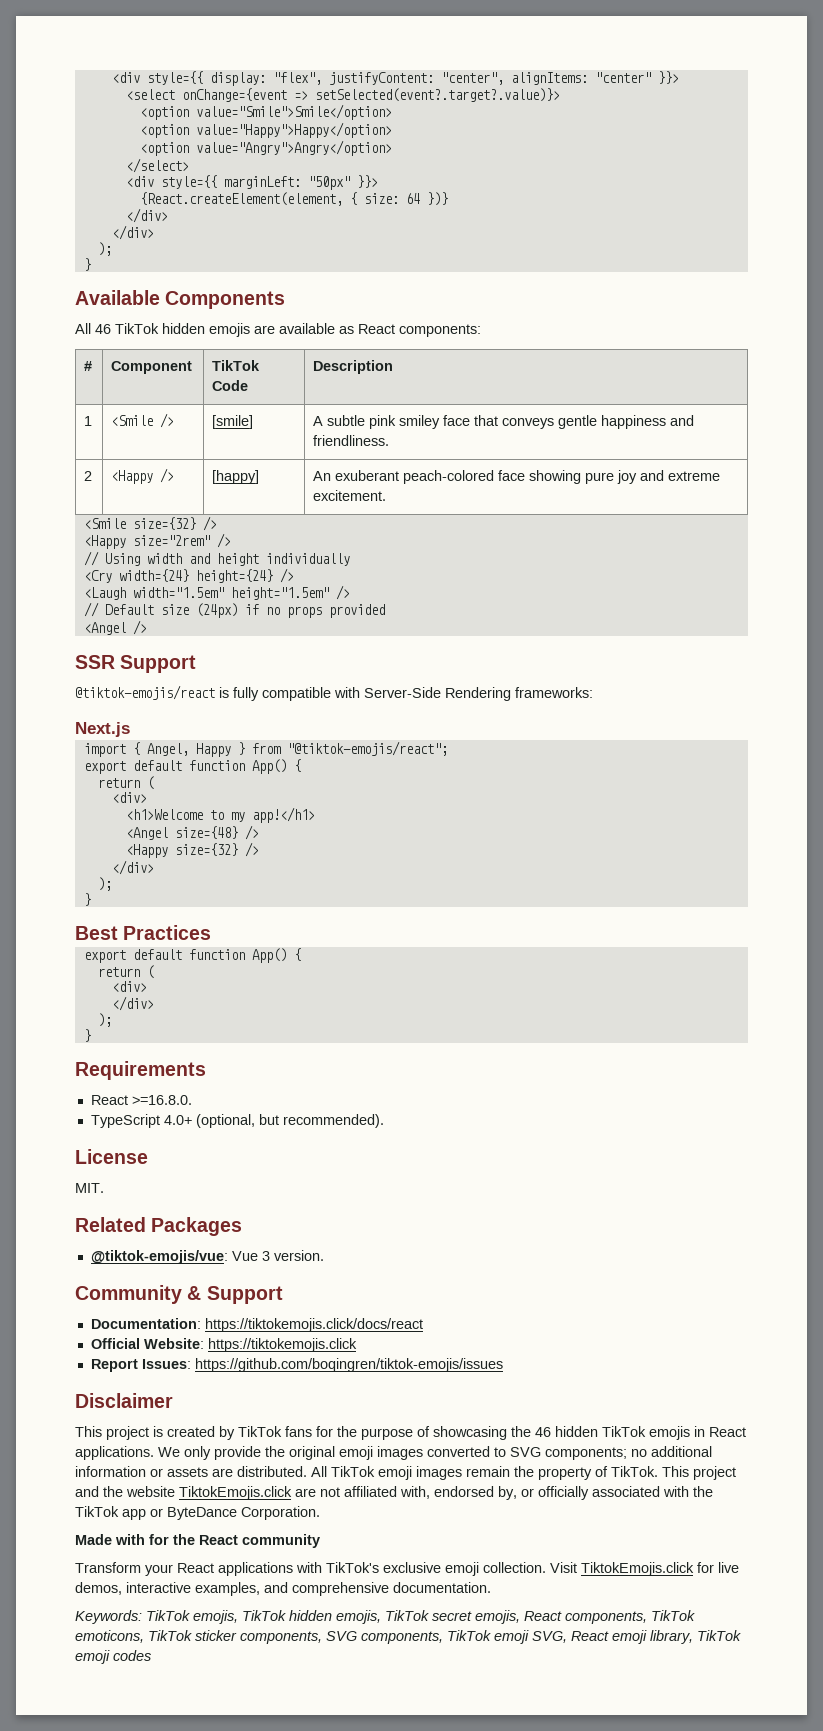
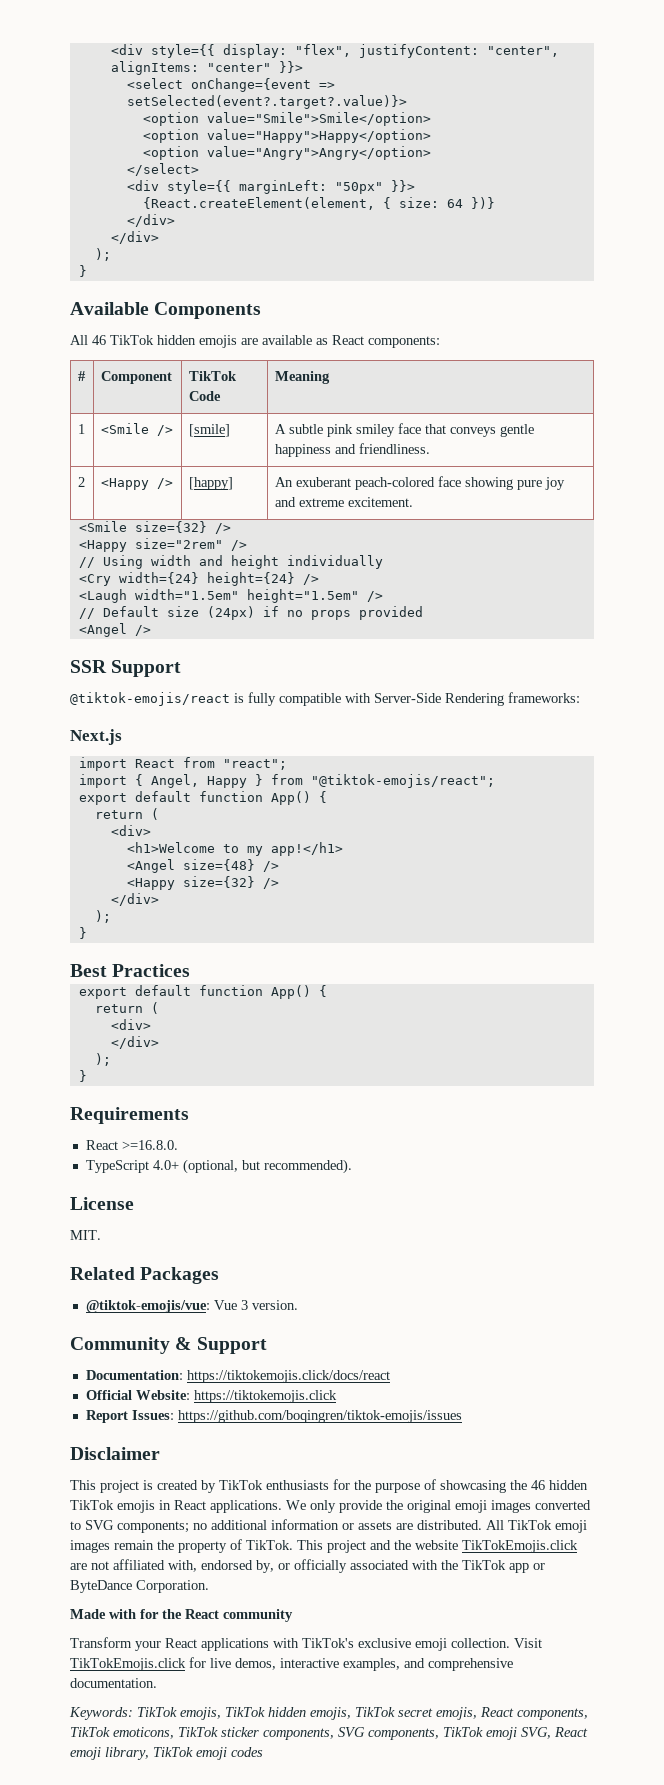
[313,360,394,374] Description -> [274,371,330,384] Meaning
(130, 729) none -> [78,757,287,771] // import React from "react";
[285,1426,312,1437] fans -> [266,1480,329,1490] enthusiasts
[179,1486,292,1500] TiktokEmojis.click -> [462,1540,578,1553] TikTokEmojis.click
[581,1562,694,1576] TiktokEmojis.click -> [70,1658,186,1671] TikTokEmojis.click

